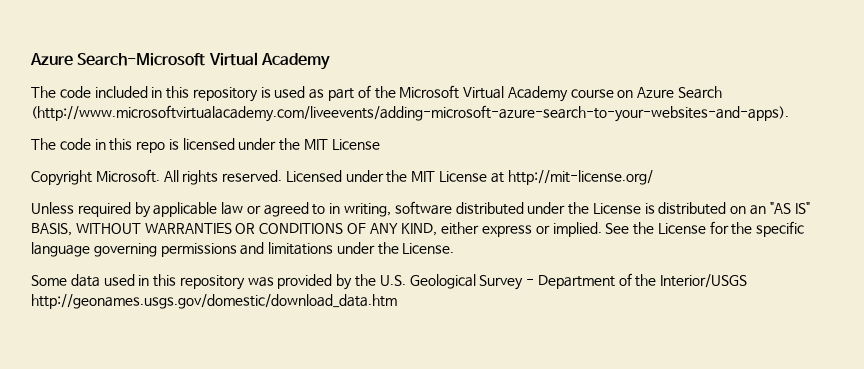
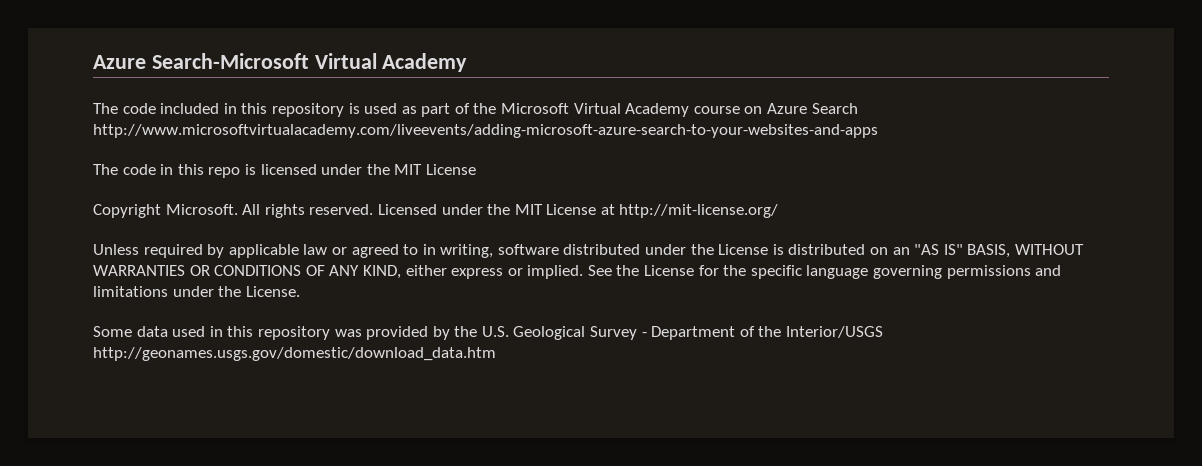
[31,105,789,122] (http://www.microsoftvirtualacademy.com/liveevents/adding-microsoft-azure-search-to-your-websites-and-apps). -> [93,124,878,138] http://www.microsoftvirtualacademy.com/liveevents/adding-microsoft-azure-search-to-your-websites-and-apps

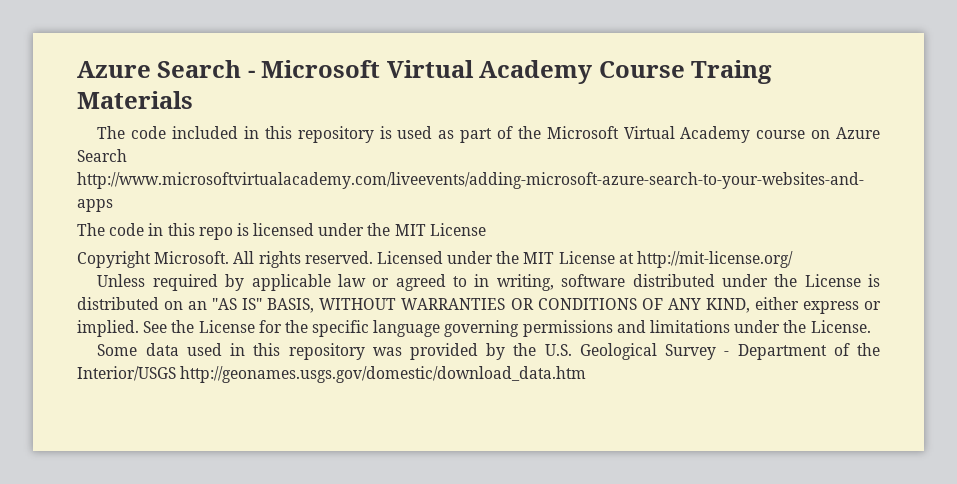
[93,53,468,72] Azure Search-Microsoft Virtual Academy -> [77,60,773,84] [77,91,193,109] Azure Search - Microsoft Virtual Academy Course Traing Materials

